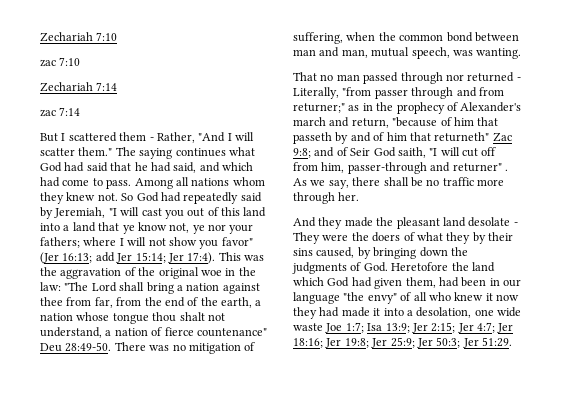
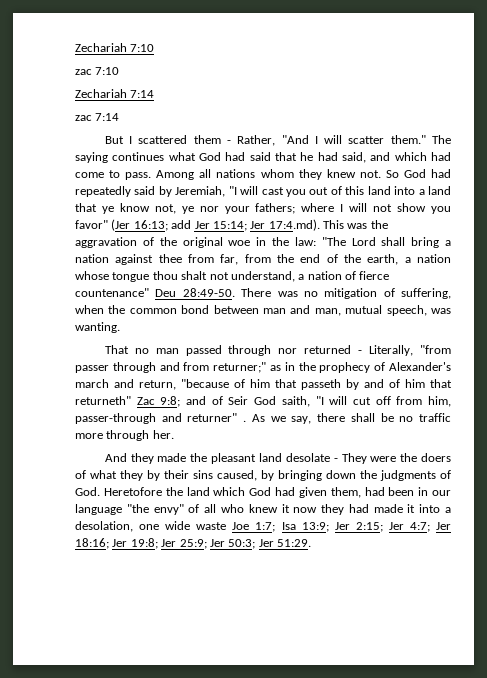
[187,252,216,264] 17:4). -> [268,219,320,231] 17:4.md).

